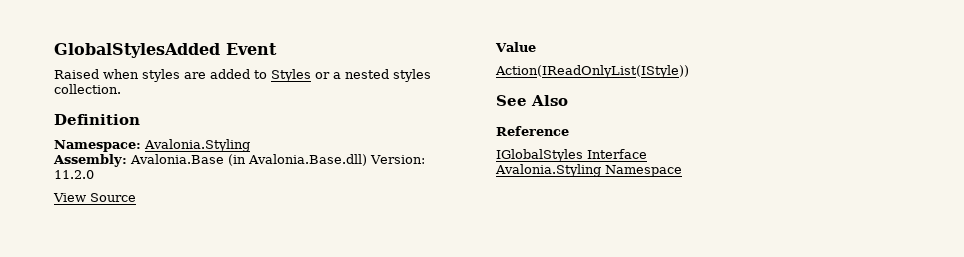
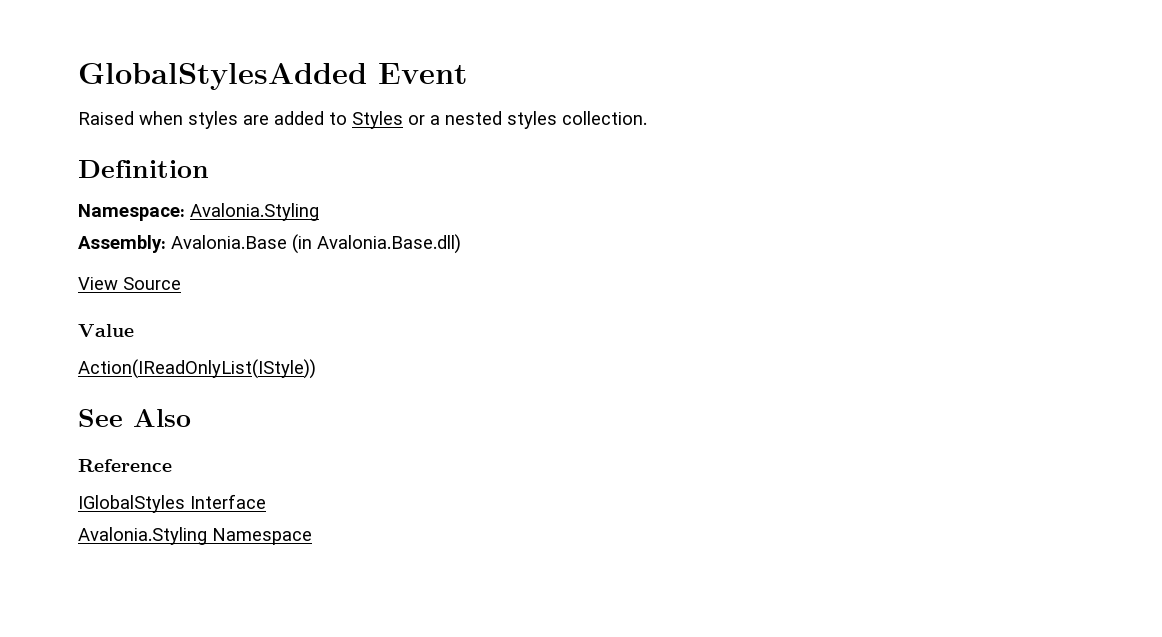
[370,155,425,164] [54,170,94,179] Version: 11.2.0 -> (461, 244) none

